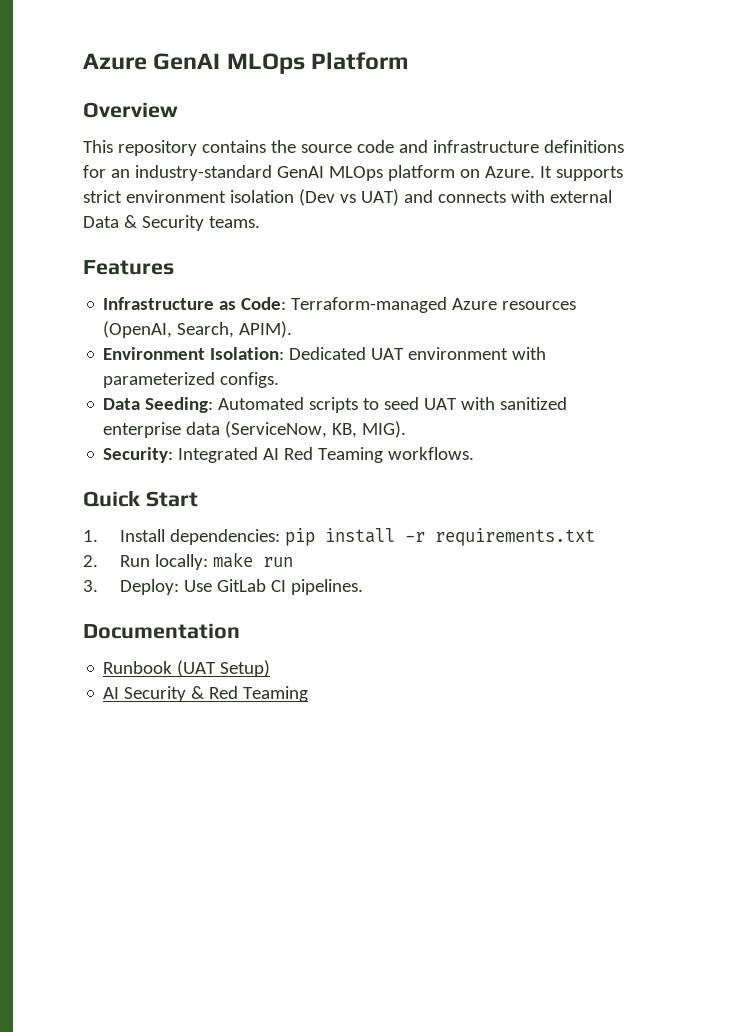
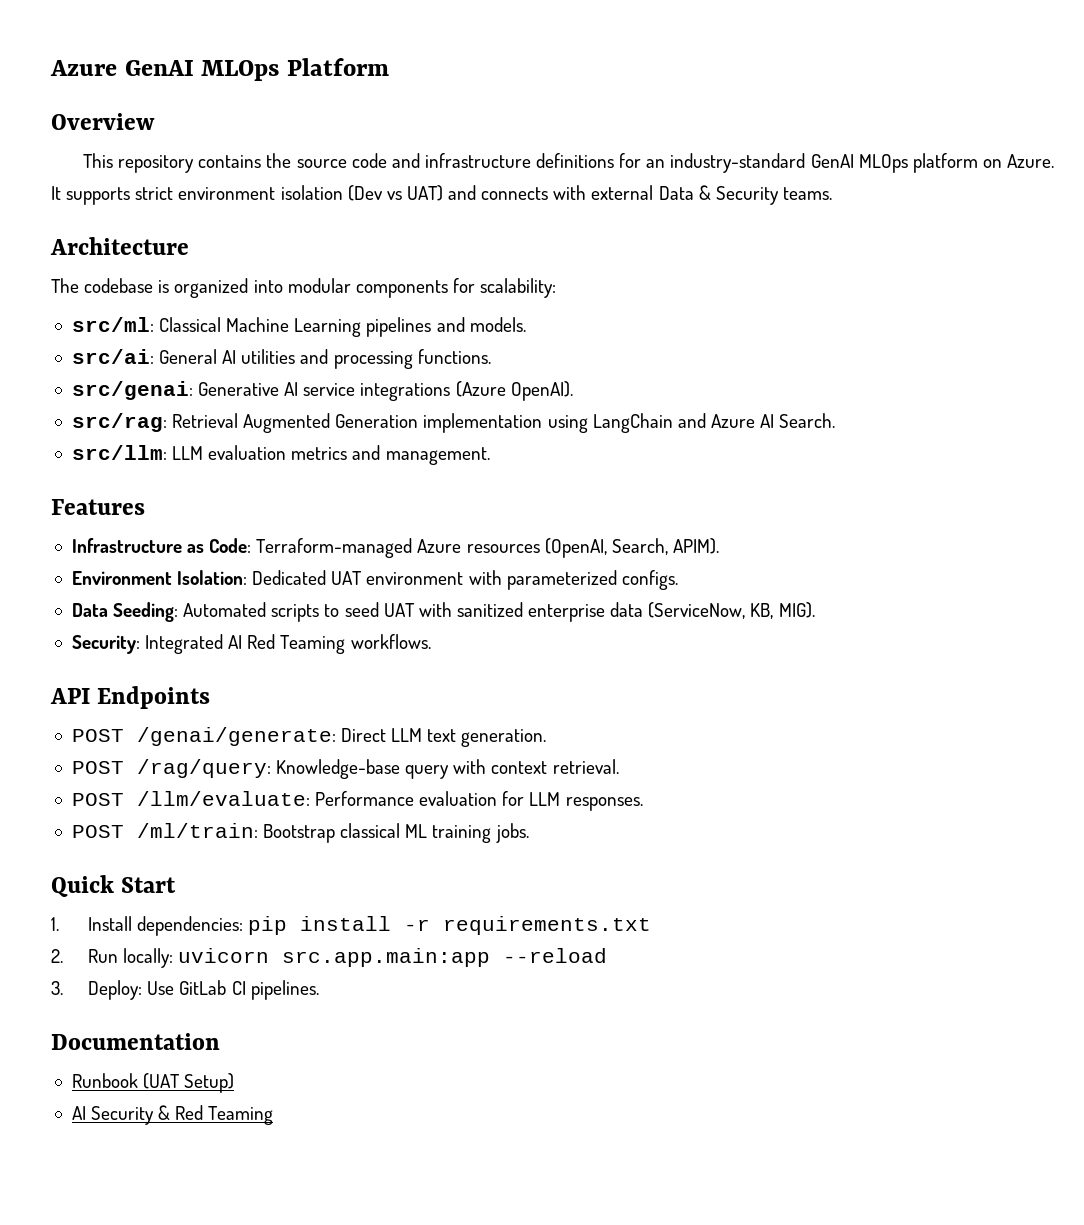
(260, 222) none -> [50,237,189,255] [51,278,557,298] [71,317,526,337] [71,349,491,369] [71,381,573,401] [71,413,836,433] [71,445,490,465] // Architecture // The codebase is organized into modular components for scalability: // src/ml: Classical Machine Learning pipelines and models. // src/ai: General AI utilities and processing functions. // src/genai: Generative AI service integrations (Azure OpenAI). // src/rag: Retrieval Augmented Generation implementation using LangChain and Azure AI Search. // src/llm: LLM evaluation metrics and management.
(475, 453) none -> [50,686,211,709] [71,727,547,747] [71,759,619,779] [71,791,643,811] [71,823,529,843] // API Endpoints // POST /genai/generate: Direct LLM text generation. // POST /rag/query: Knowledge-base query with context retrieval. // POST /llm/evaluate: Performance evaluation for LLM responses. // POST /ml/train: Bootstrap classical ML training jobs.
[212,552,293,568] make run -> [178,948,608,967] uvicorn src.app.main:app --reload

